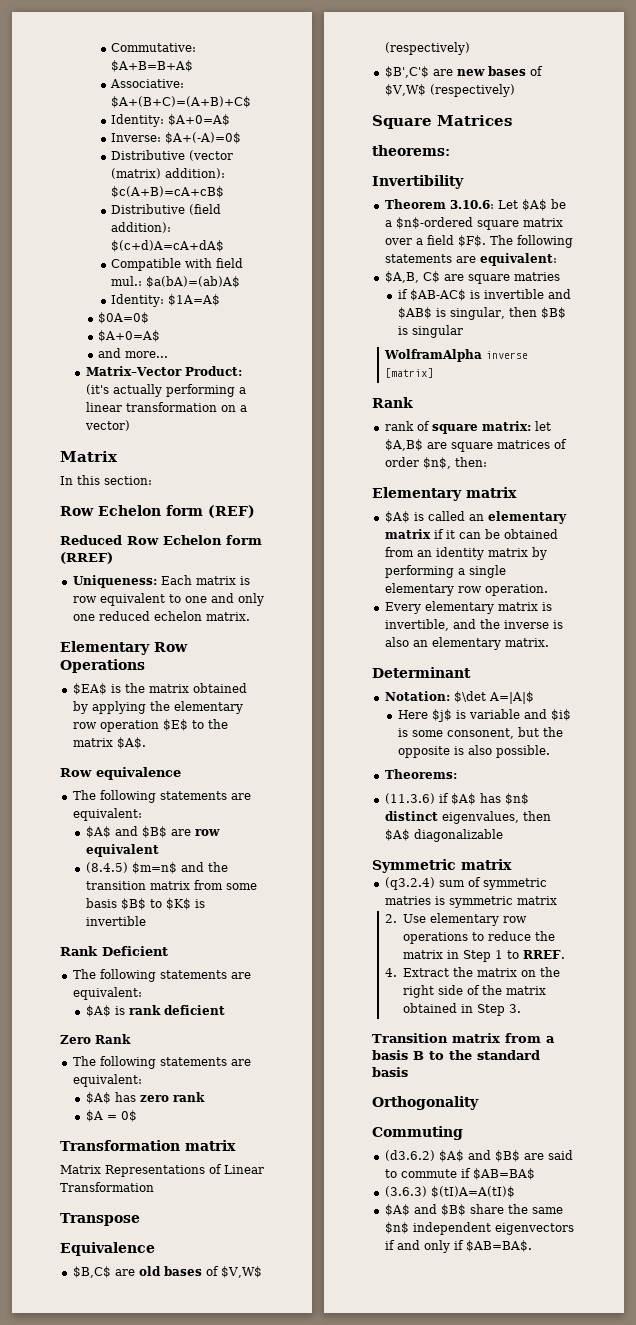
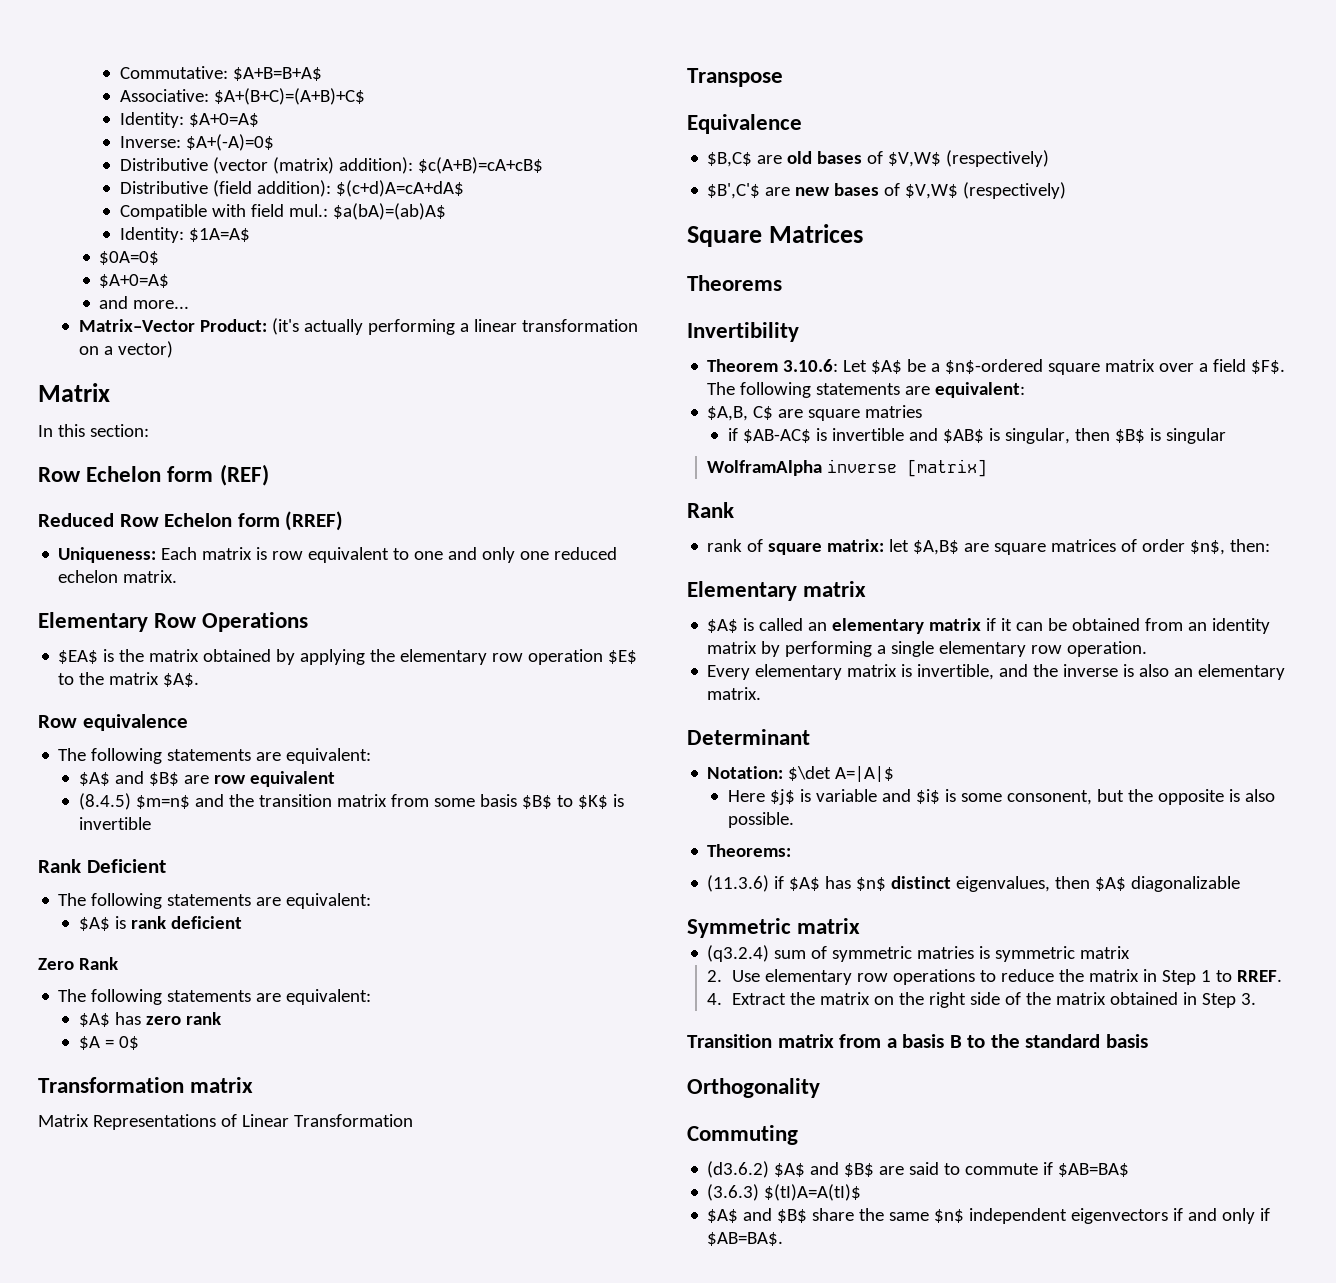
[372,145,450,156] theorems: -> [687,275,782,291] Theorems

